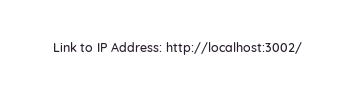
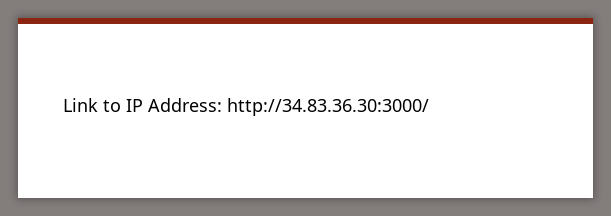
[165,42,302,55] http://localhost:3002/ -> [227,98,429,116] http://34.83.36.30:3000/

